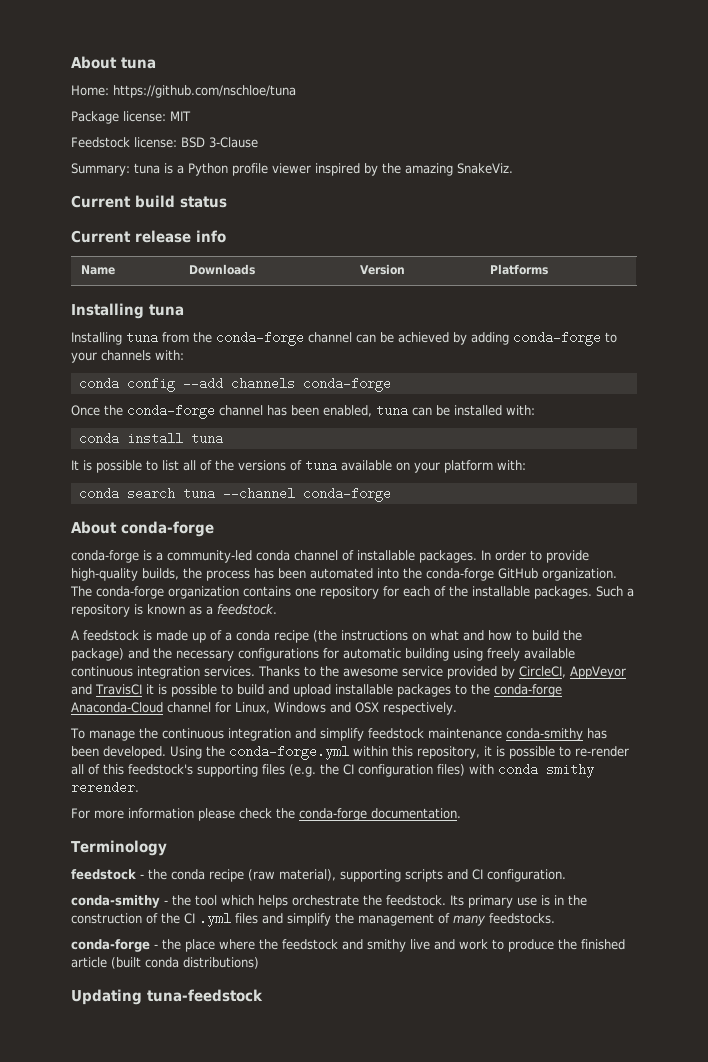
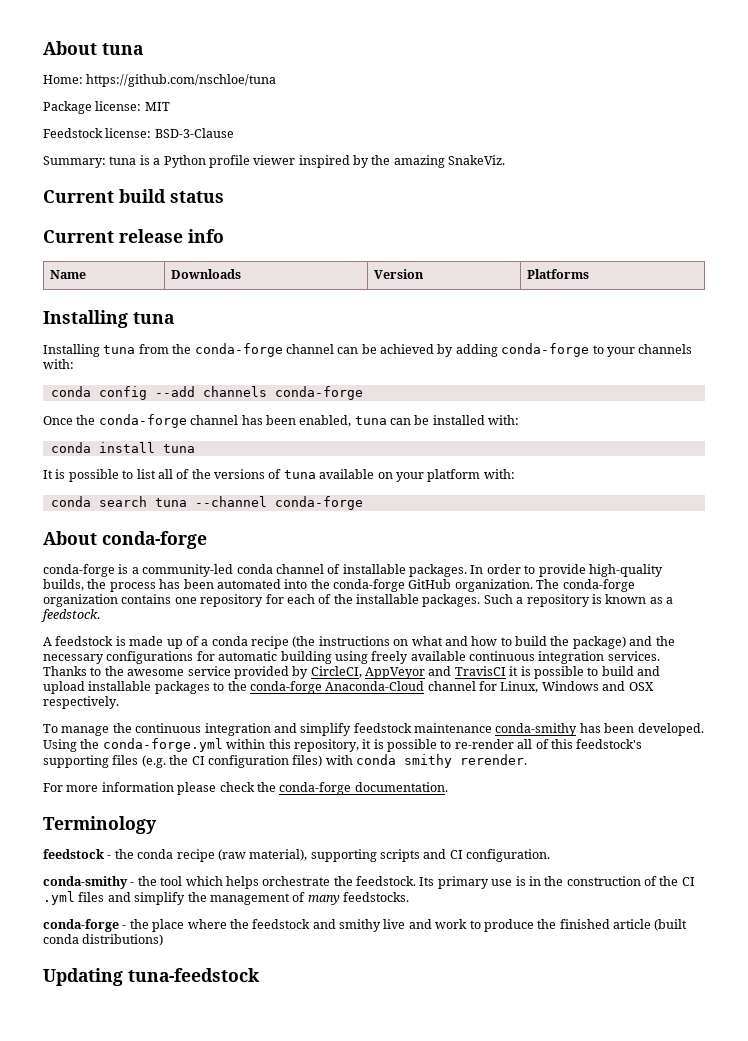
[181,137,258,148] BSD 3-Clause -> [154,128,234,138] BSD-3-Clause

